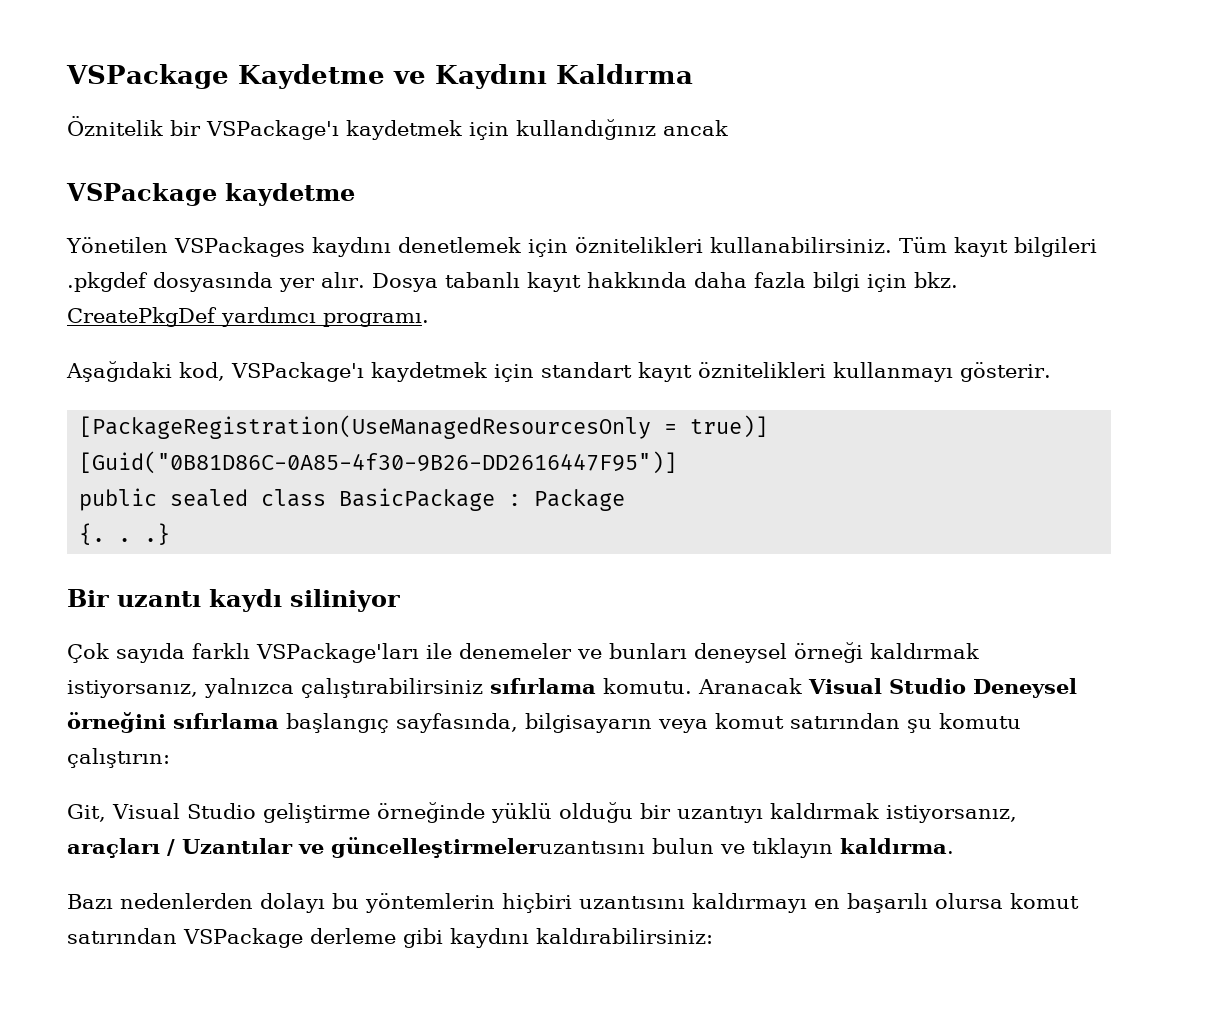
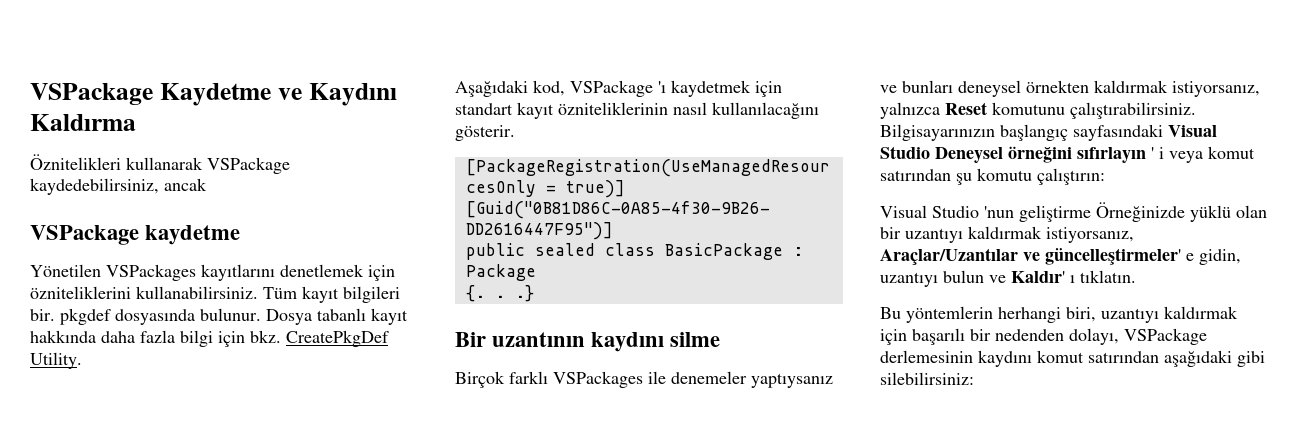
[67,116,656,140] Öznitelik bir VSPackage'ı kaydetmek için kullandığınız -> [30,154,290,174] [30,178,159,195] Öznitelikleri kullanarak VSPackage kaydedebilirsiniz,
[311,237,391,257] kaydını -> [201,264,275,281] kayıtlarını
[574,237,703,253] öznitelikleri -> [30,286,131,299] özniteliklerini
[67,272,365,292] .pkgdef dosyasında yer alır. -> [30,308,261,325] bir. pkgdef dosyasında bulunur.
[221,307,429,327] yardımcı programı. -> [30,352,82,369] Utility.
[231,362,364,382] VSPackage'ı -> [570,80,666,97] VSPackage 'ı
[697,362,953,382] öznitelikleri kullanmayı -> [558,102,819,119] özniteliklerinin nasıl kullanılacağını
[117,589,400,612] [67,643,419,663] uzantı kaydı siliniyor // Çok sayıda farklı VSPackage'ları -> [492,332,721,352] [455,371,643,388] uzantının kaydını silme // Birçok farklı VSPackages
(572, 651) none -> [751,373,833,388] yaptıysanız
[793,642,863,663] örneği -> [1026,80,1089,93] örnekten
[301,678,1077,698] [67,712,652,733] çalıştırabilirsiniz sıfırlama komutu. Aranacak Visual Studio Deneysel örneğini sıfırlama başlangıç sayfasında, bilgisayarın -> [945,102,1196,119] [880,124,1217,141] [880,146,1164,163] Reset komutunu çalıştırabilirsiniz. Bilgisayarınızın başlangıç sayfasındaki Visual Studio Deneysel örneğini sıfırlayın ' i
[67,802,1017,823] [67,837,954,858] [67,893,1079,913] [67,928,713,948] Git, Visual Studio geliştirme örneğinde yüklü olduğu bir uzantıyı kaldırmak istiyorsanız, araçları / Uzantılar ve güncelleştirmeleruzantısını bulun ve tıklayın kaldırma. // Bazı nedenlerden dolayı bu yöntemlerin hiçbiri uzantısını kaldırmayı en başarılı olursa komut satırından VSPackage derleme gibi kaydını kaldırabilirsiniz: -> [880,202,1267,222] [880,226,1134,243] [880,248,1241,265] [880,270,1136,287] [880,306,1238,323] [880,328,1207,345] [880,350,1265,367] [880,372,974,385] Visual Studio 'nun geliştirme Örneğinizde yüklü olan bir uzantıyı kaldırmak istiyorsanız, Araçlar/Uzantılar ve güncelleştirmeler' e gidin, uzantıyı bulun ve Kaldır' ı tıklatın. // Bu yöntemlerin herhangi biri, uzantıyı kaldırmak için başarılı bir nedenden dolayı, VSPackage derlemesinin kaydını komut satırından aşağıdaki gibi silebilirsiniz:

